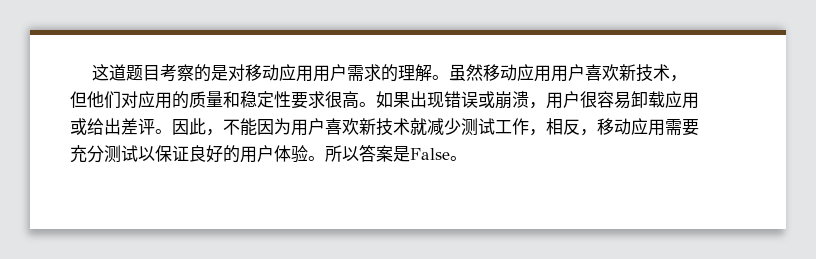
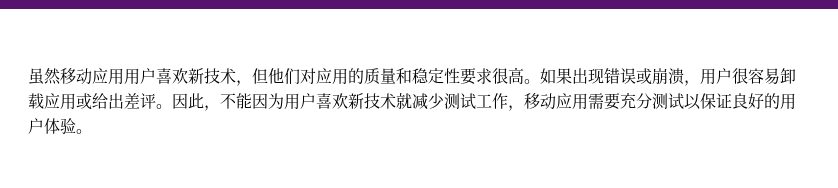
[92,64,450,82] 这道题目考察的是对移动应用用户需求的理解。 -> (28, 76) none
[546,118,597,136] 相反， -> (524, 108) none
[325,144,467,162] 所以答案是False。 -> (92, 131) none

